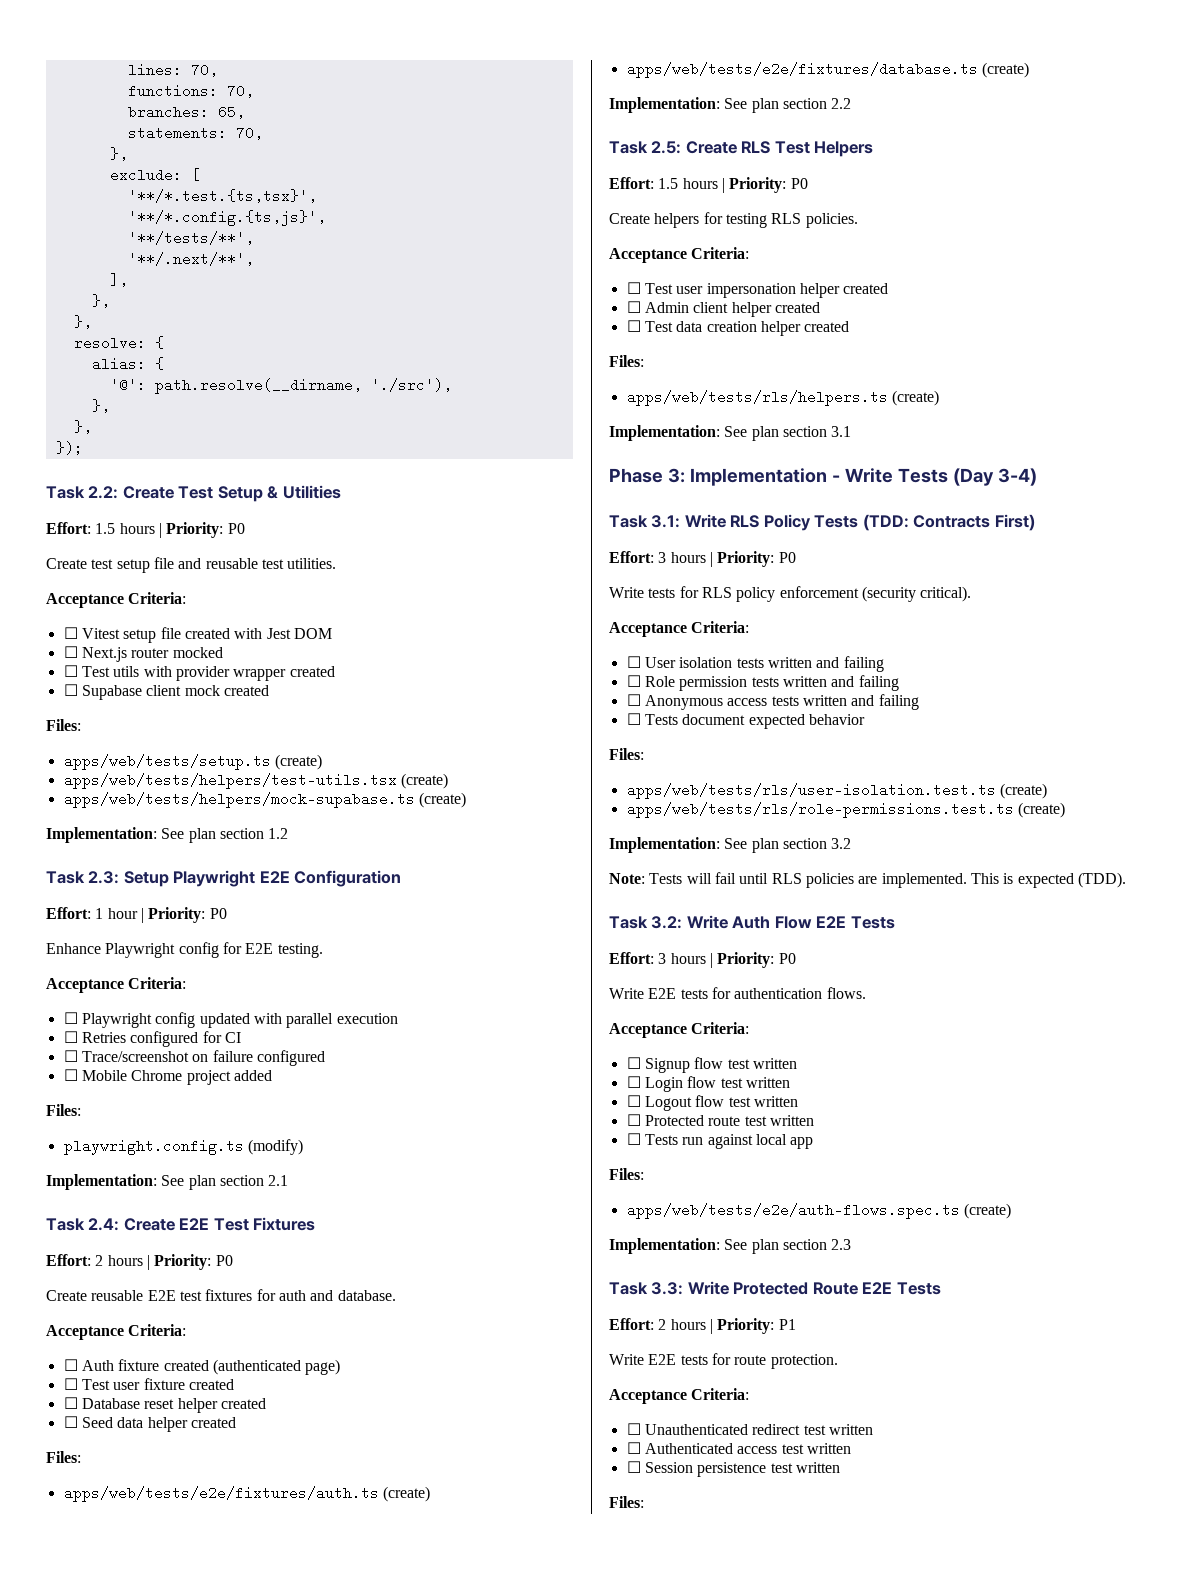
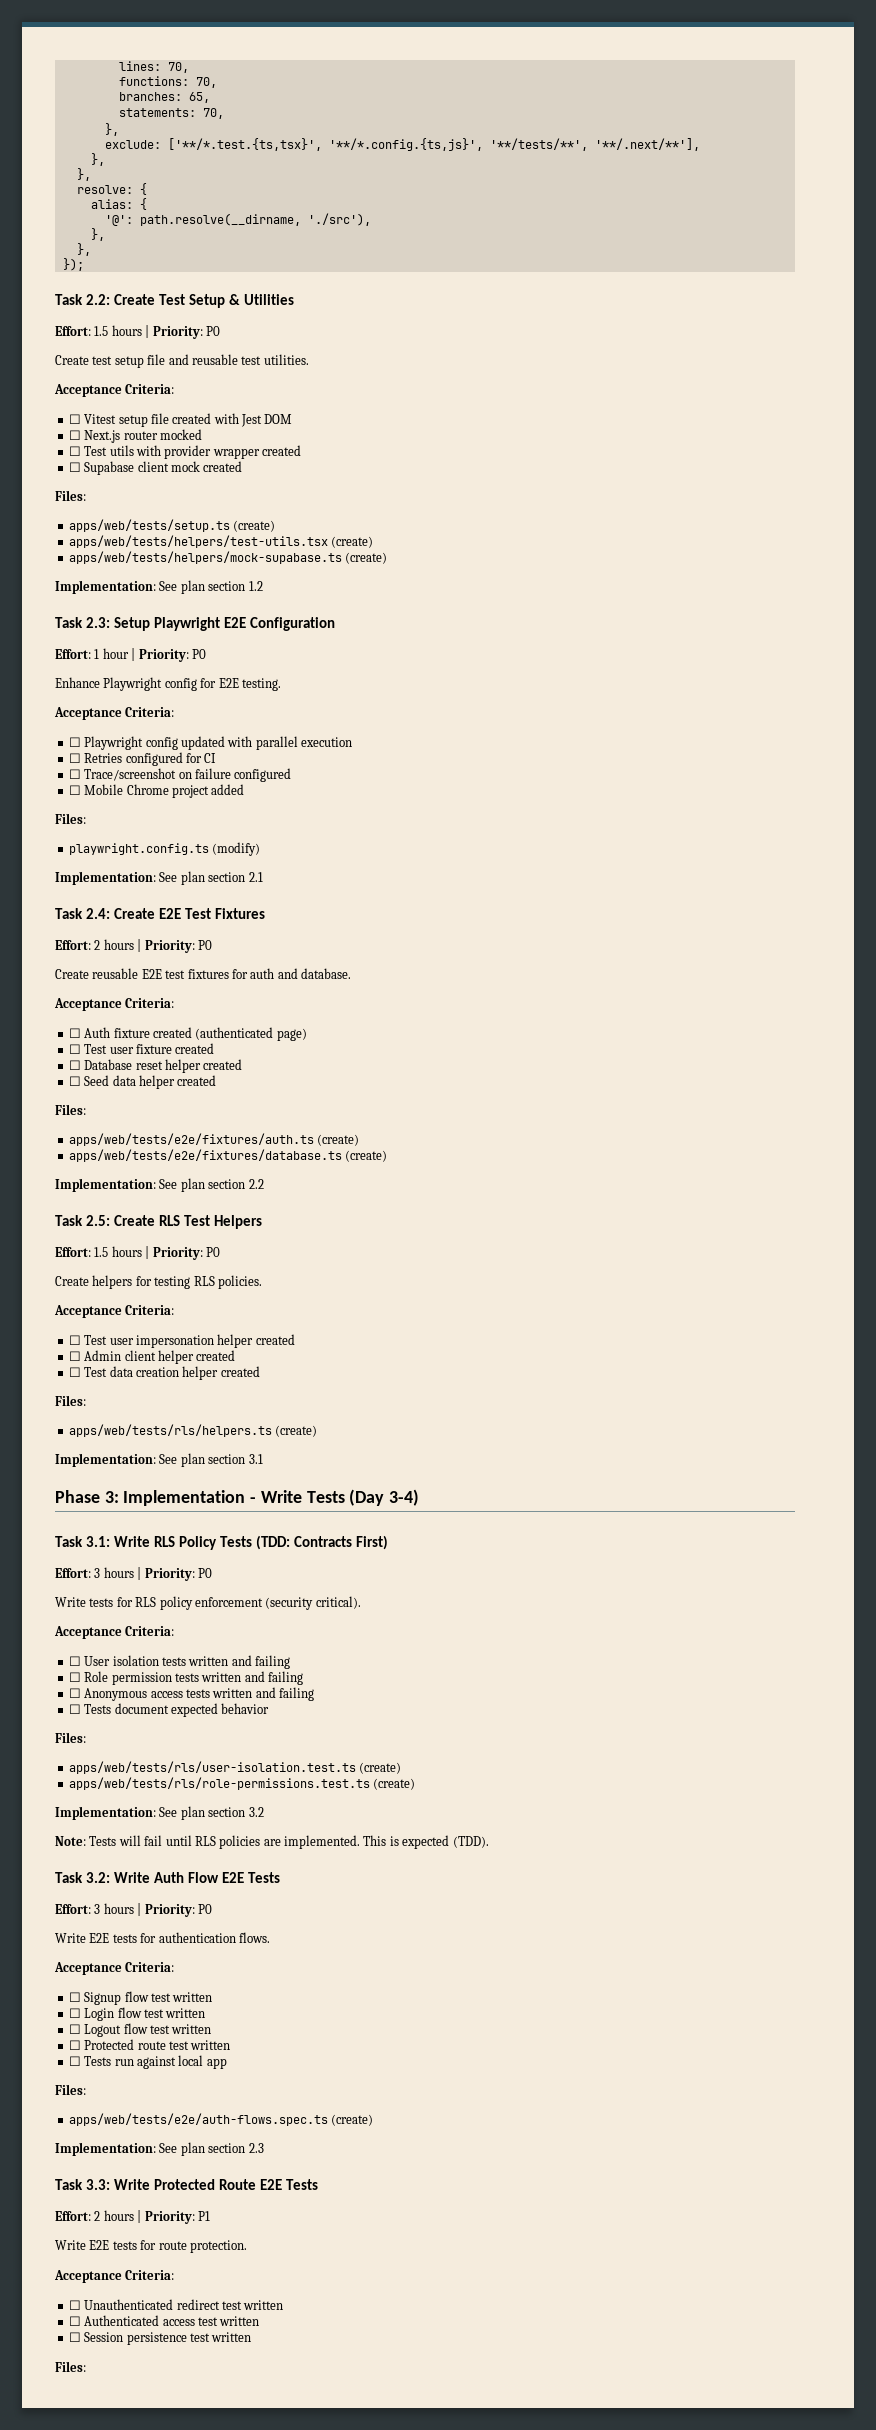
[190,168,200,182] [127,189,317,203] [ // '**/*.test.{ts,tsx}', // -> [167,138,322,151] ['**/*.test.{ts,tsx}',
(326, 218) // -> (483, 144) none
[127,252,254,266] [109,273,128,287] // '**/.next/**', // ], -> [594,138,700,151] '**/.next/**'],

